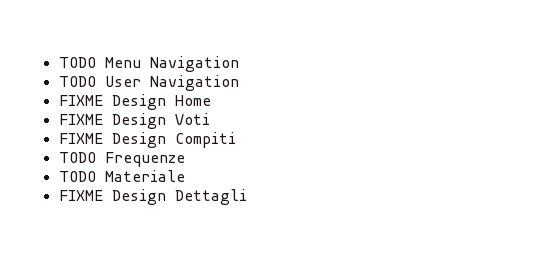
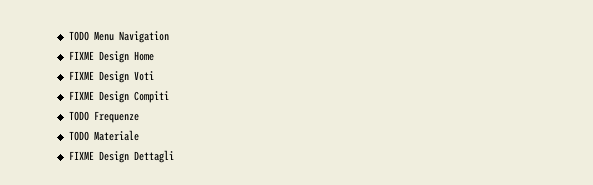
[58,75,239,91] // TODO User Navigation -> (169, 37) none

